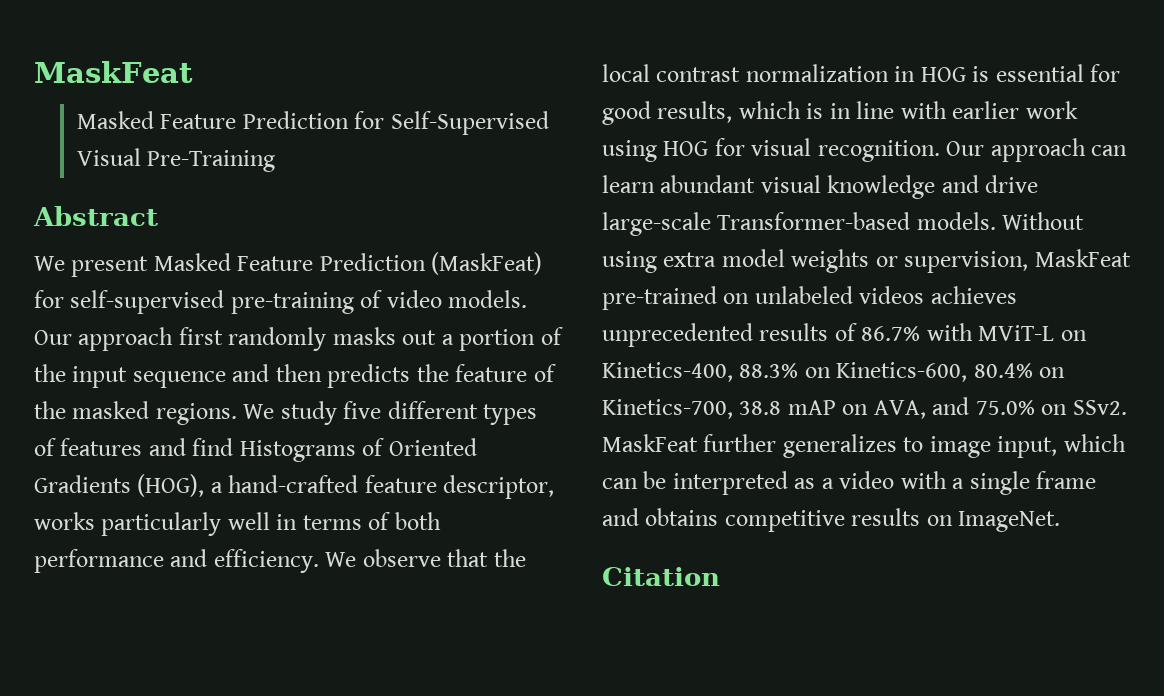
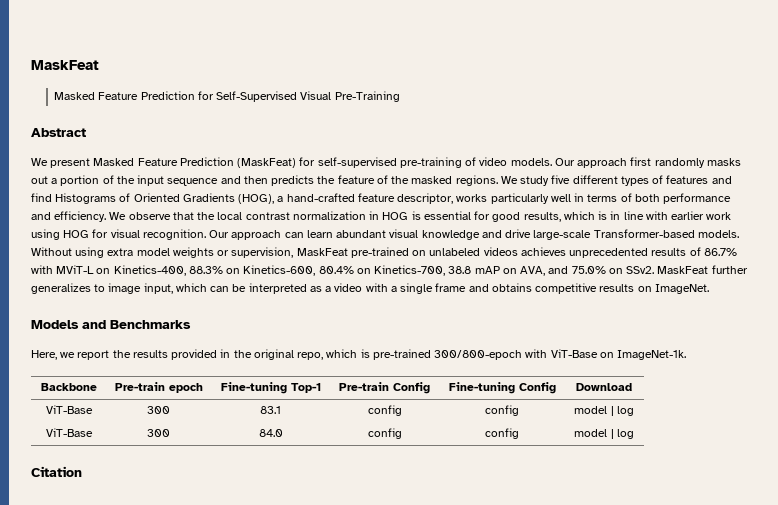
(1061, 521) none -> [31,320,191,329] [31,349,687,360] [40,383,97,391] [114,382,203,393] [220,382,321,394] [339,382,430,394] [448,382,556,394] [576,383,632,391] [45,405,93,414] [147,406,170,414] [260,406,281,414] [367,405,402,416] [485,405,519,416] [574,406,634,416] [45,428,93,437] [147,429,170,437] [258,429,283,437] [367,428,402,439] [485,428,519,439] [574,429,634,439] // Models and Benchmarks // Here, we report the results provided in the original repo, which is pre-trained 300/800-epoch with ViT-Base on ImageNet-1k. // Backbone | Pre-train epoch | Fine-tuning Top-1 | Pre-train Config | Fine-tuning Config | Download // ViT-Base | 300 | 83.1 | config | config | model | log // ViT-Base | 300 | 84.0 | config | config | model | log

